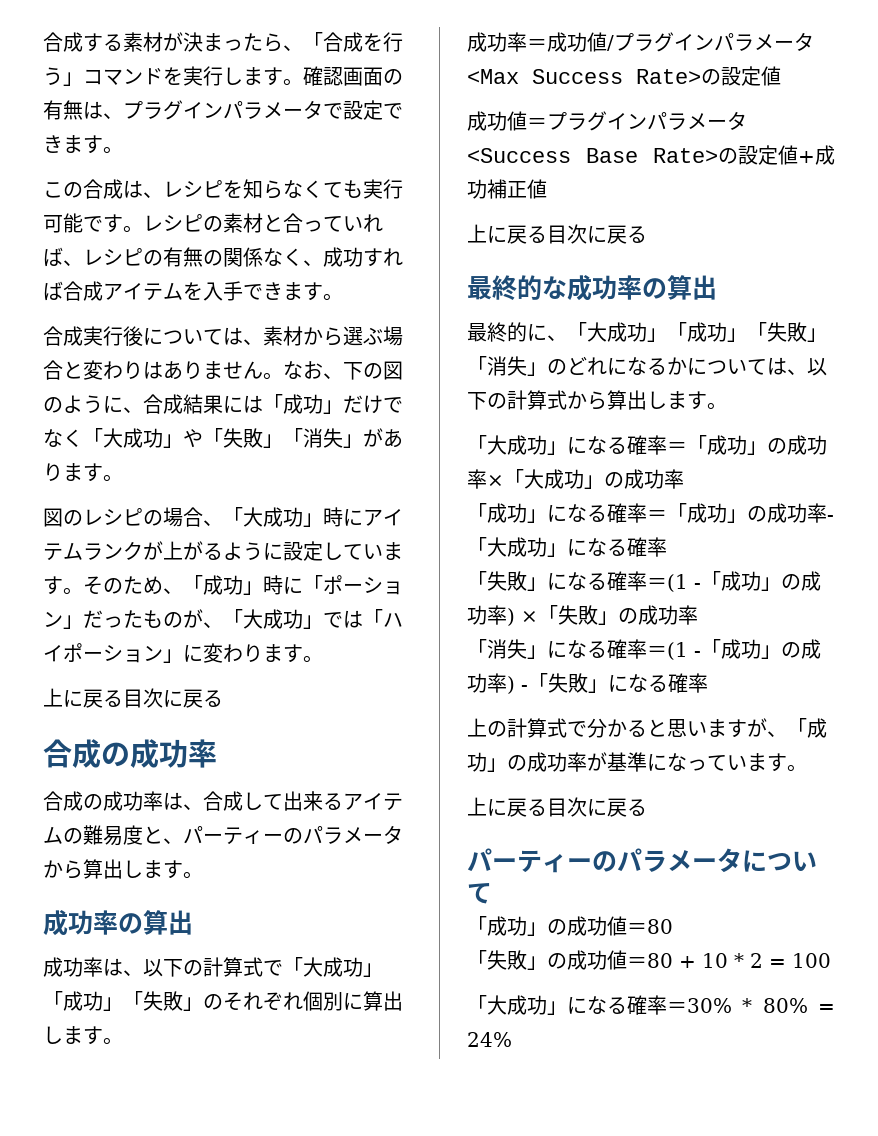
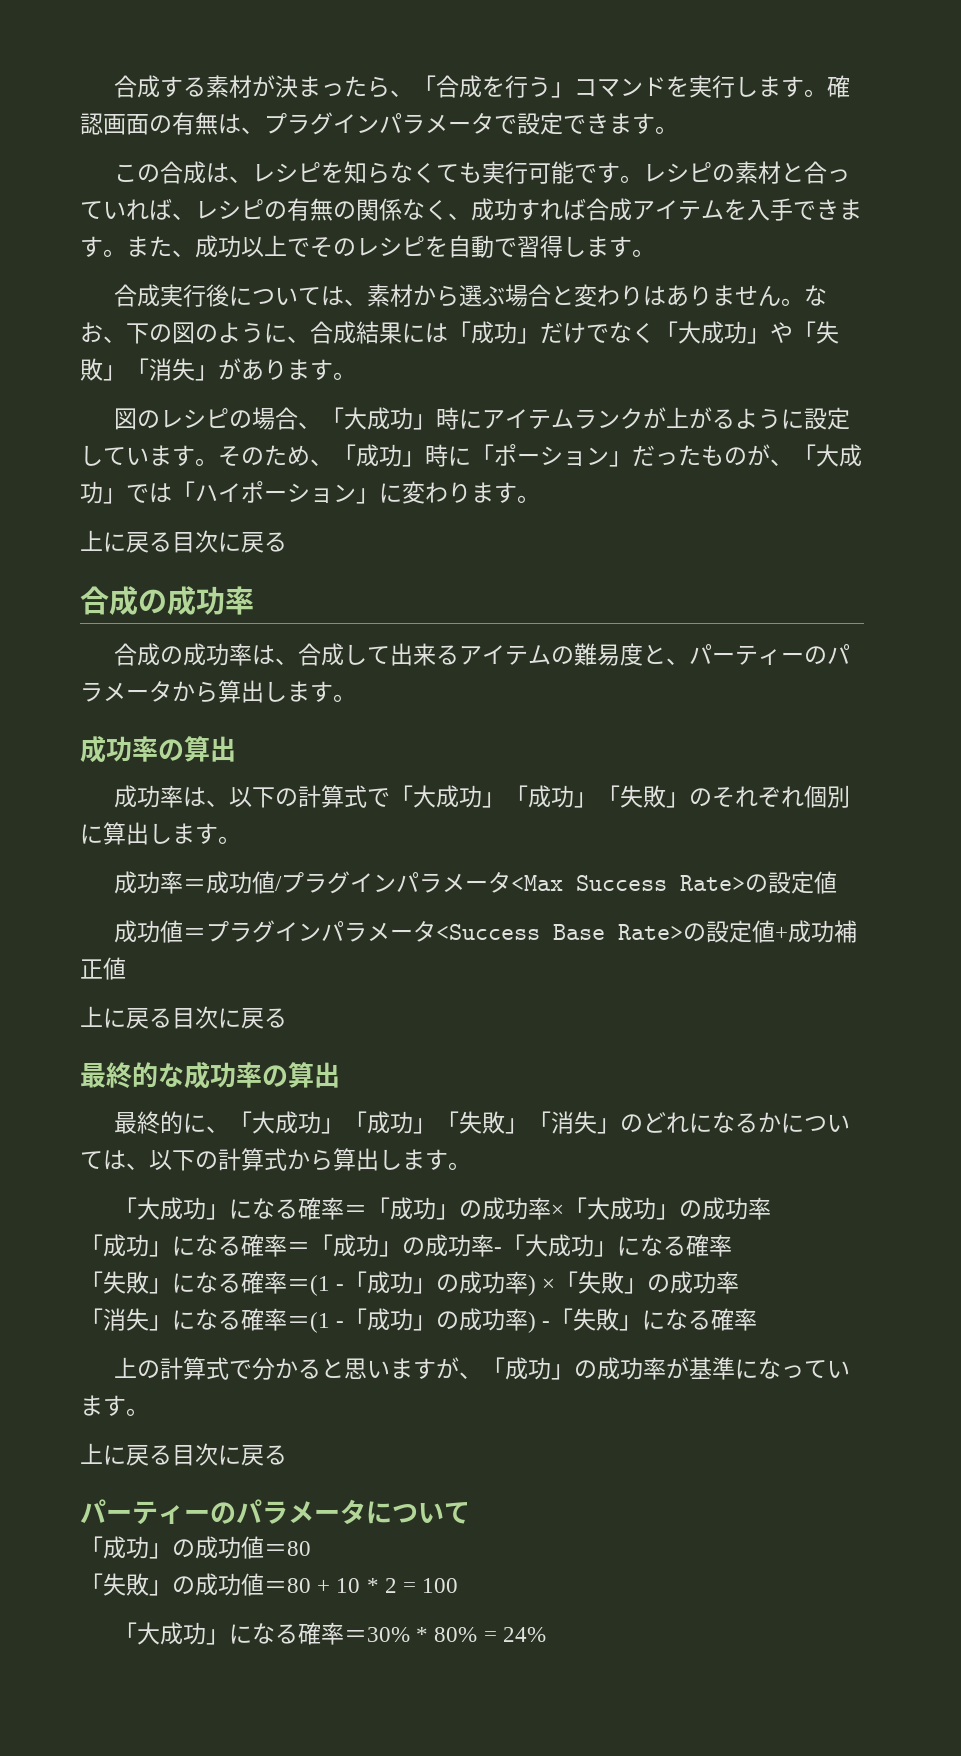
(343, 297) none -> [126,235,655,258] また、成功以上でそのレシピを自動で習得します。

